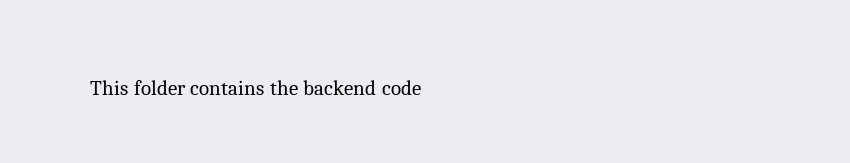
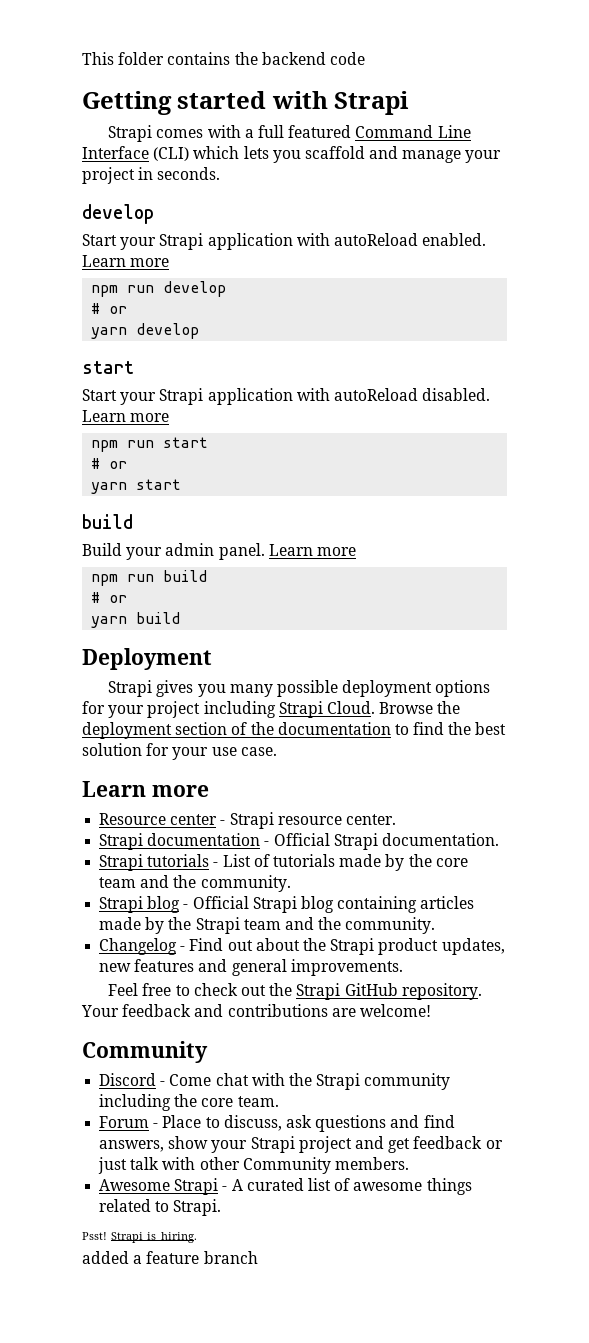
(421, 87) none -> [82,91,410,115] [108,125,471,142] [82,146,502,163] [82,167,221,184] [82,204,154,224] [82,233,487,250] [82,255,170,267] [91,281,227,297] [91,303,128,314] [91,323,200,339] [82,361,134,374] [82,388,491,405] [82,410,170,422] [91,437,209,452] [91,458,128,469] [91,479,182,494] [82,514,133,529] [82,543,356,560] [91,570,208,586] [91,592,128,603] [91,612,181,628] [82,648,212,670] [108,680,491,697] [82,701,461,718] [82,722,507,739] [82,743,277,760] [82,781,209,797] [99,812,396,829] [99,833,499,850] [99,854,468,871] [99,875,291,892] [99,896,475,913] [99,917,436,934] [99,938,505,955] [99,959,403,976] [108,983,482,1000] [81,1004,431,1017] [82,1041,208,1063] [99,1073,451,1090] [99,1094,279,1111] [99,1115,455,1132] [99,1136,503,1153] [98,1157,409,1174] [99,1178,472,1195] [99,1199,222,1216] [82,1232,197,1243] [82,1251,258,1264] // Getting started with Strapi // Strapi comes with a full featured Command Line Interface (CLI) which lets you scaffold and manage your project in seconds. // develop // Start your Strapi application with autoReload enabled. Learn more // npm run develop // # or // yarn develop // start // Start your Strapi application with autoReload disabled. Learn more // npm run start // # or // yarn start // build // Build your admin panel. Learn more // npm run build // # or // yarn build // Deployment // Strapi gives you many possible deployment options for your project including Strapi Cloud. Browse the deployment section of the documentation to find the best solution for your use case. // Learn more // Resource center - Strapi resource center. // Strapi documentation - Official Strapi documentation. // Strapi tutorials - List of tutorials made by the core team and the community. // Strapi blog - Official Strapi blog containing articles made by the Strapi team and the community. // Changelog - Find out about the Strapi product updates, new features and general improvements. // Feel free to check out the Strapi GitHub repository. Your feedback and contributions are welcome! // Community // Discord - Come chat with the Strapi community including the core team. // Forum - Place to discuss, ask questions and find answers, show your Strapi project and get feedback or just talk with other Community members. // Awesome Strapi - A curated list of awesome things related to Strapi. // Psst! Strapi is hiring. // added a feature branch

